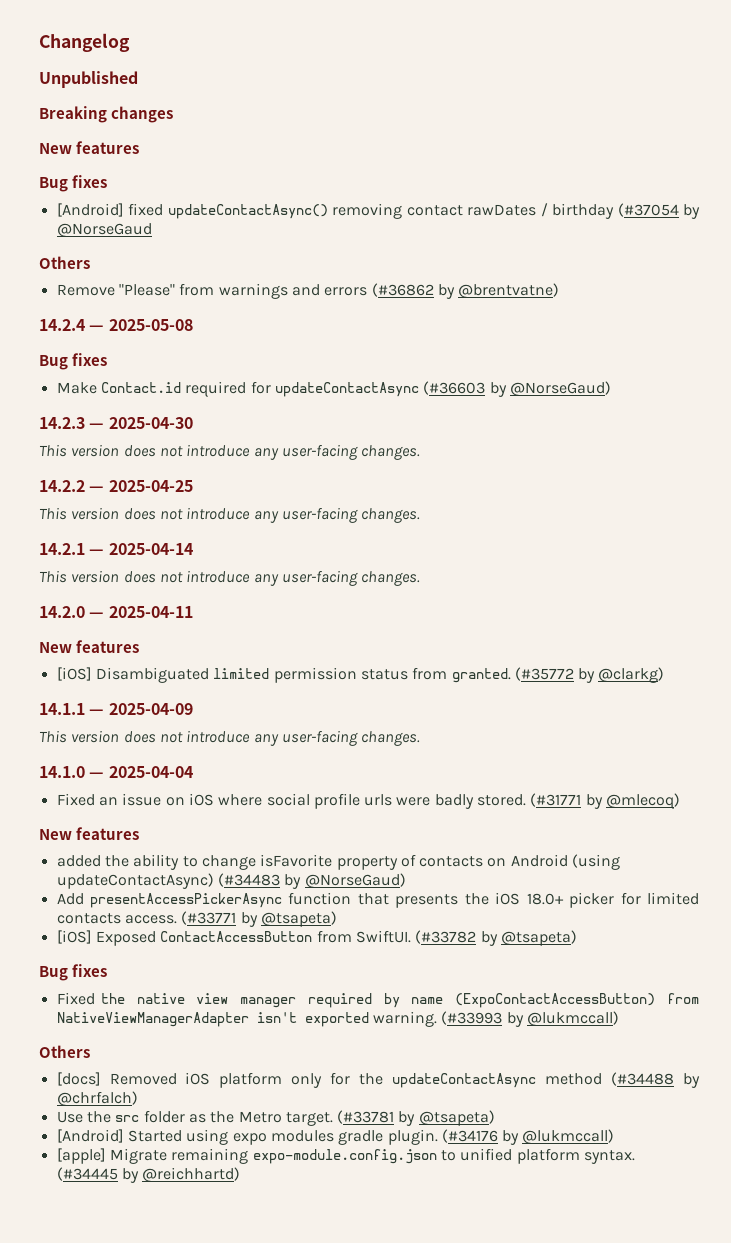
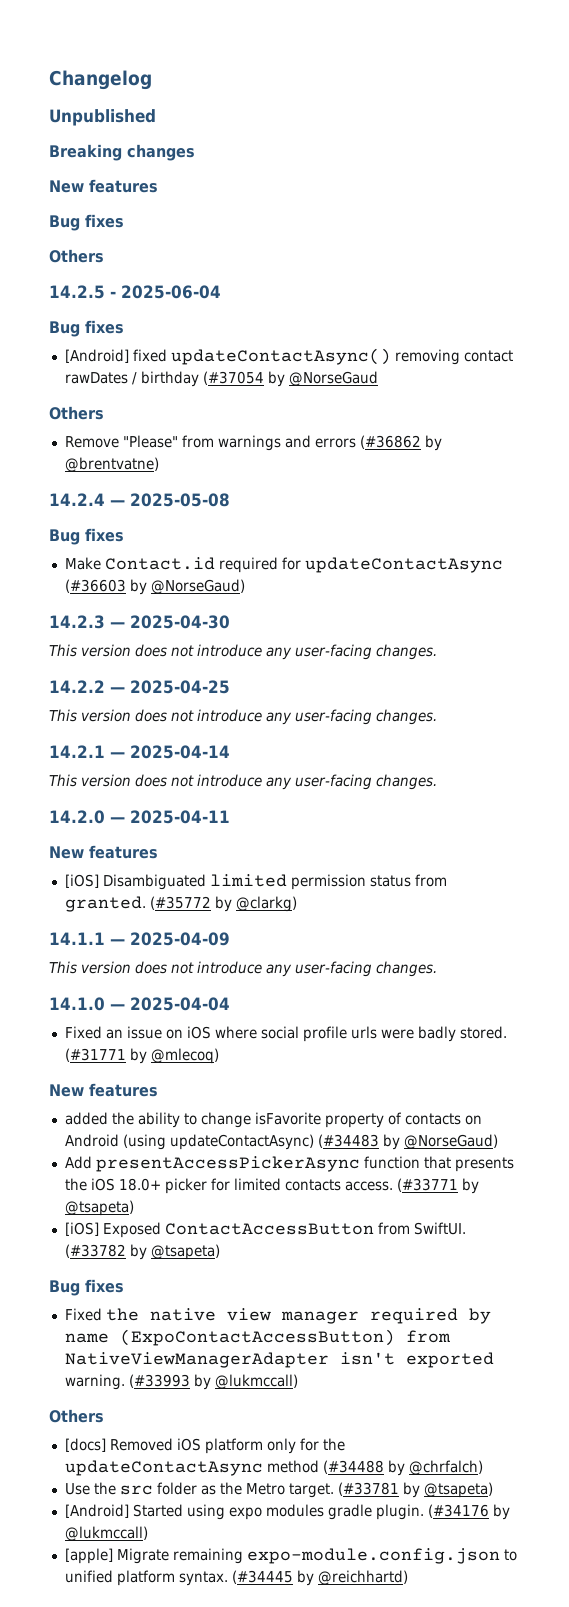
(108, 181) none -> [49,249,104,263] [49,285,221,299] [49,320,124,337] // Others // 14.2.5 - 2025-06-04 // Bug fixes

